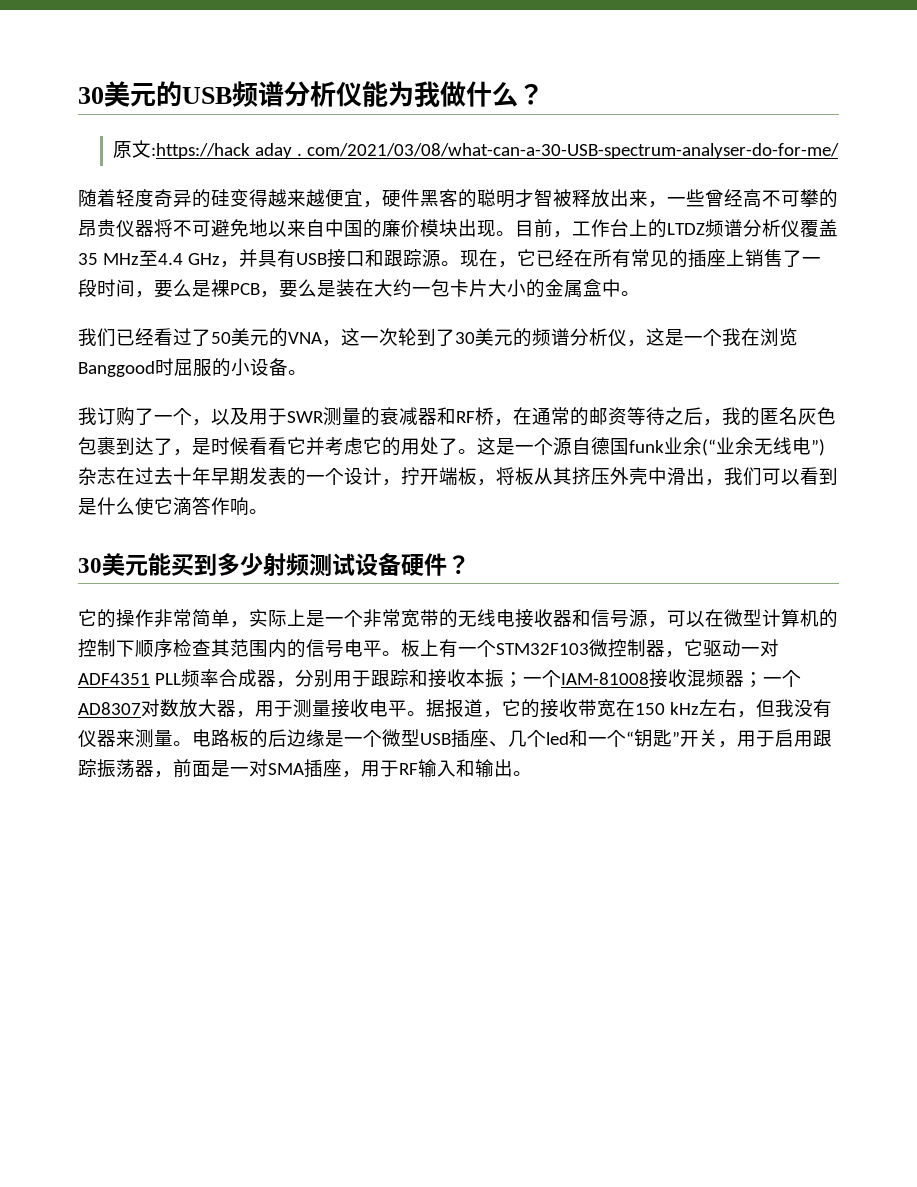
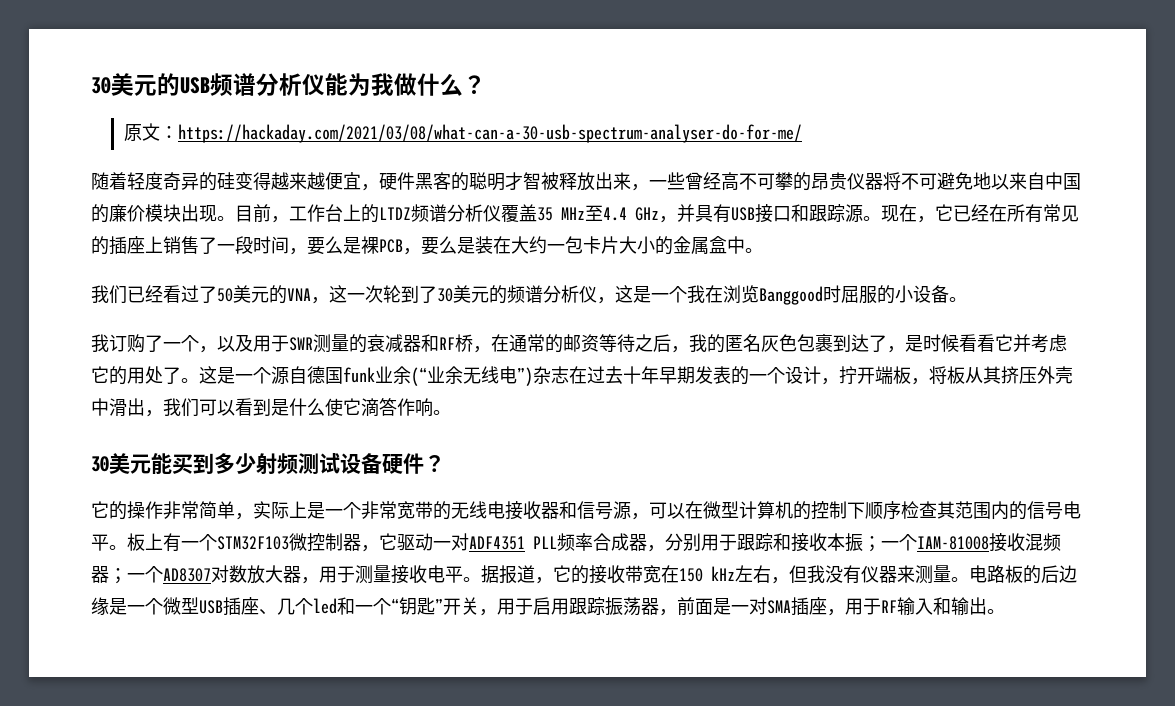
[150,143,839,159] :https://hack aday . com/2021/03/08/what-can-a-30-USB-spectrum-analyser-do-for-me/ -> [159,124,802,143] ：https://hackaday.com/2021/03/08/what-can-a-30-usb-spectrum-analyser-do-for-me/

